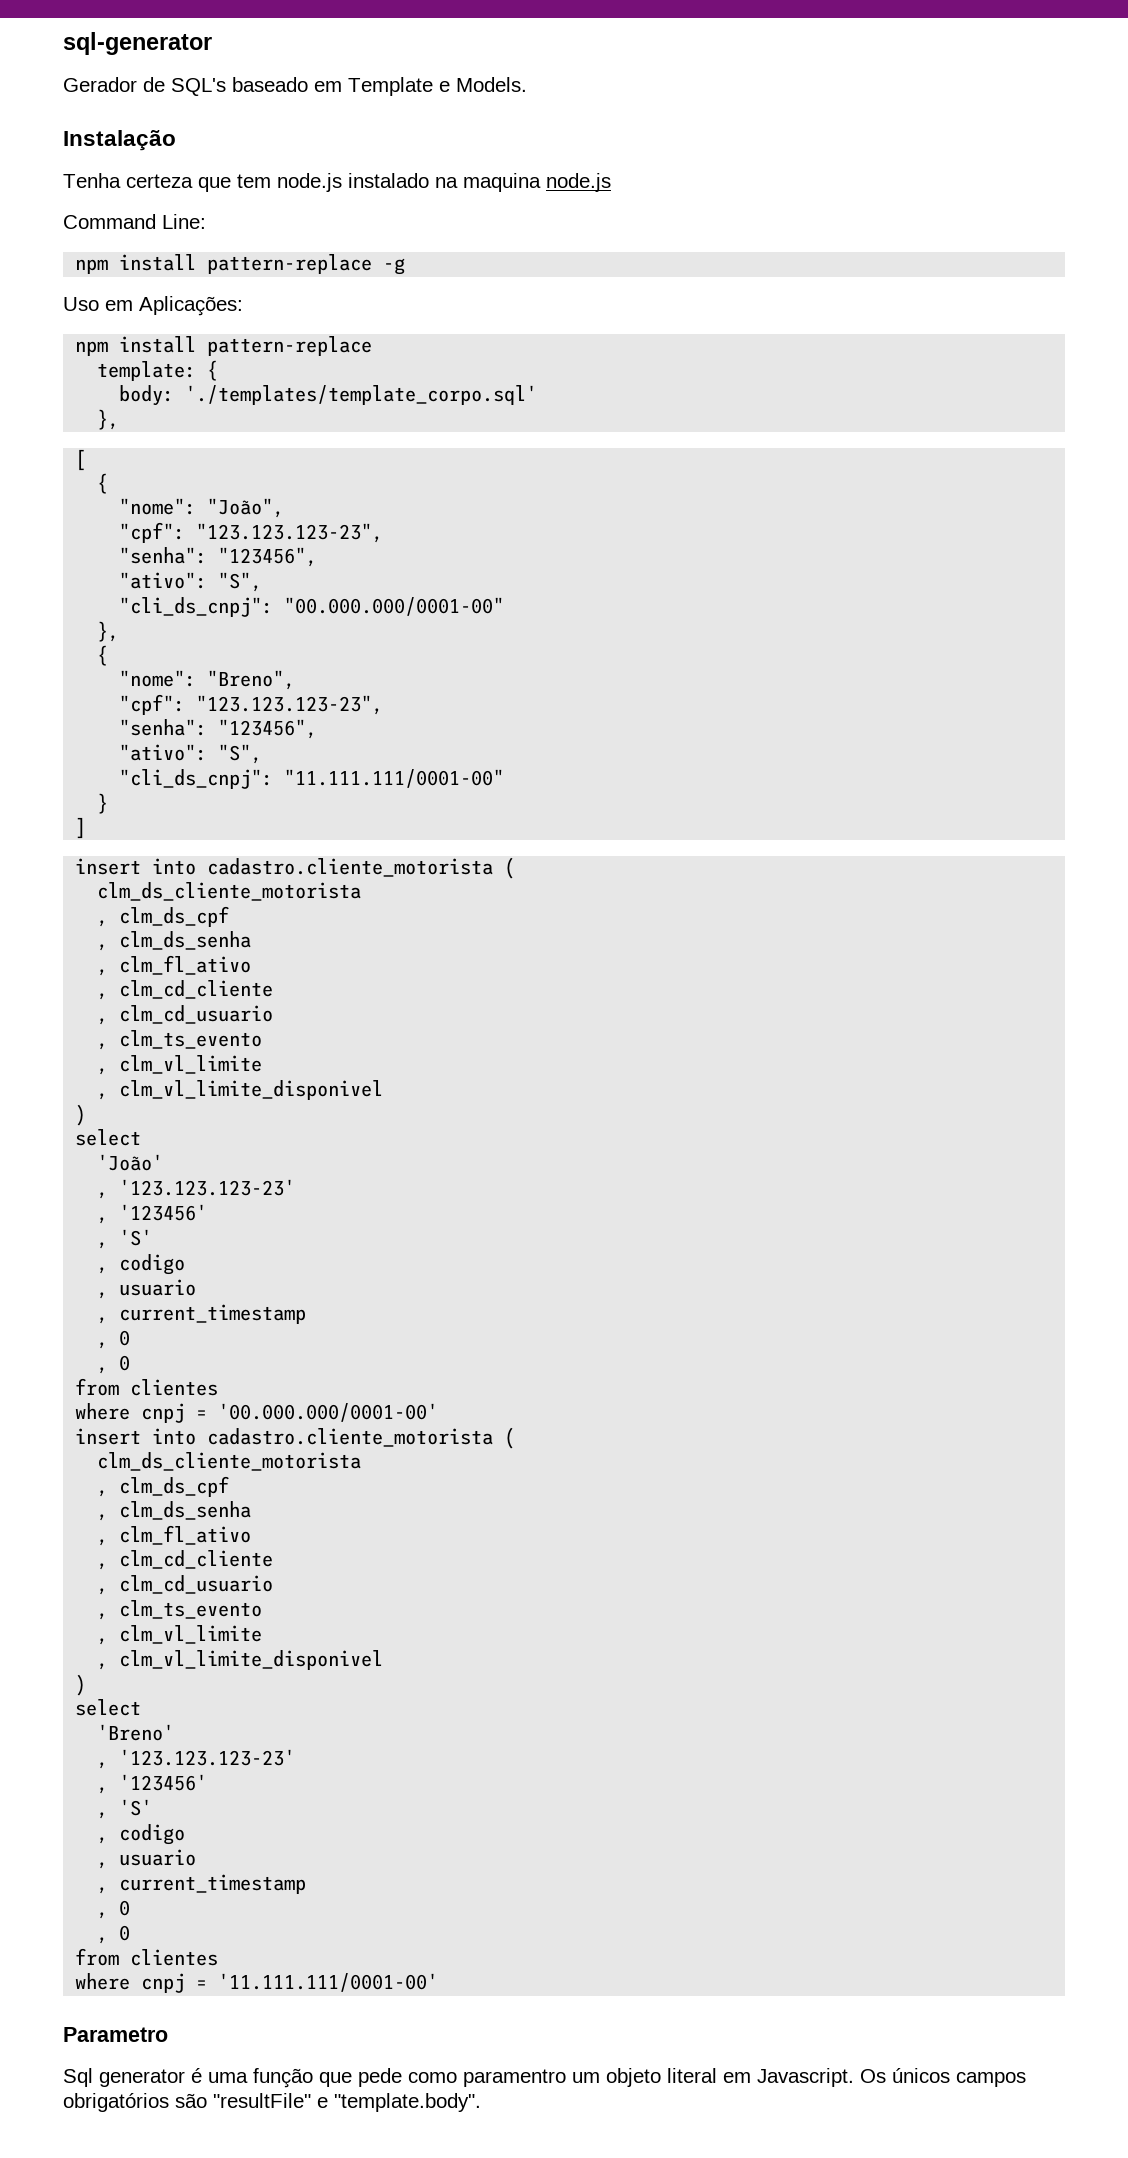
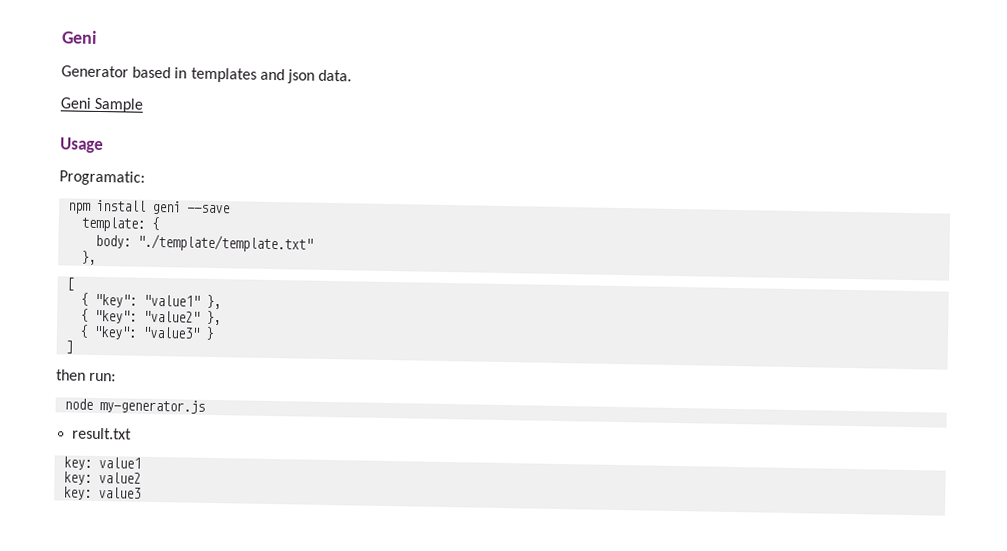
[63,32,212,55] [63,77,527,96] [63,130,176,151] [63,173,611,192] [63,214,206,229] [75,254,406,275] [63,296,243,316] [75,336,373,356] sql-generator // Gerador de SQL's baseado em Template e Models. // Instalação // Tenha certeza que tem node.js instalado na maquina node.js // Command Line: // npm install pattern-replace -g // Uso em Aplicações: // npm install pattern-replace -> [61,30,97,44] [61,65,353,84] [60,97,144,113] [60,137,104,154] [59,170,145,186] [68,199,231,215] Geni // Generator based in templates and json data. // Geni Sample // Usage // Programatic: // npm install geni --save
[185,385,538,405] './templates/template_corpo.sql' -> [137,233,314,253] "./template/template.txt"
[119,498,285,518] [119,522,384,543] [119,547,318,567] [119,572,263,592] [119,597,505,617] [97,621,120,642] [97,645,109,666] [119,670,296,690] [119,694,384,715] [119,719,318,739] [119,744,263,764] [119,769,505,789] [97,793,109,814] [75,817,87,839] [75,857,516,879] [97,882,362,901] [97,906,230,927] [97,931,252,951] [97,955,252,976] [97,980,274,1000] [97,1005,274,1025] [97,1030,263,1050] [97,1055,263,1075] [97,1080,384,1100] [75,1104,87,1126] [75,1129,142,1146] [97,1154,164,1171] [97,1179,296,1199] [97,1204,208,1224] [97,1229,153,1249] [97,1254,186,1275] [97,1279,197,1299] [97,1304,307,1324] [97,1330,131,1349] [97,1355,131,1374] [75,1378,219,1396] [75,1403,439,1423] [75,1427,516,1449] [97,1452,362,1471] [97,1476,230,1497] [97,1501,252,1521] [97,1525,252,1546] [97,1550,274,1570] [97,1575,274,1595] [97,1600,263,1620] [97,1625,263,1645] [97,1650,384,1670] [75,1674,87,1696] [75,1699,142,1716] [97,1724,175,1741] [97,1749,296,1769] [97,1774,208,1794] [97,1799,153,1819] [97,1824,186,1845] [97,1849,197,1869] [97,1874,307,1894] [97,1900,131,1919] [97,1925,131,1944] [75,1948,219,1966] [75,1973,439,1993] [63,2027,168,2042] [63,2068,1026,2088] [63,2093,481,2112] // "nome": "João", // "cpf": "123.123.123-23", // "senha": "123456", // "ativo": "S", // "cli_ds_cnpj": "00.000.000/0001-00" // }, // { // "nome": "Breno", // "cpf": "123.123.123-23", // "senha": "123456", // "ativo": "S", // "cli_ds_cnpj": "11.111.111/0001-00" // } // ] // insert into cadastro.cliente_motorista ( // clm_ds_cliente_motorista // , clm_ds_cpf // , clm_ds_senha // , clm_fl_ativo // , clm_cd_cliente // , clm_cd_usuario // , clm_ts_evento // , clm_vl_limite // , clm_vl_limite_disponivel // ) // select // 'João' // , '123.123.123-23' // , '123456' // , 'S' // , codigo // , usuario // , current_timestamp // , 0 // , 0 // from clientes // where cnpj = '00.000.000/0001-00' // insert into cadastro.cliente_motorista ( // clm_ds_cliente_motorista // , clm_ds_cpf // , clm_ds_senha // , clm_fl_ativo // , clm_cd_cliente // , clm_cd_usuario // , clm_ts_evento // , clm_vl_limite // , clm_vl_limite_disponivel // ) // select // 'Breno' // , '123.123.123-23' // , '123456' // , 'S' // , codigo // , usuario // , current_timestamp // , 0 // , 0 // from clientes // where cnpj = '11.111.111/0001-00' // Parametro // Sql generator é uma função que pede como paramentro um objeto literal em Javascript. Os únicos campos obrigatórios são "resultFile" e "template.body". -> [94,293,222,310] [80,308,222,326] [79,324,215,341] [65,340,74,354] [56,369,117,382] [64,398,206,414] [72,427,133,440] [63,456,142,470] [63,471,142,485] [63,486,142,500] "key": "value1" }, // { "key": "value2" }, // { "key": "value3" } // ] // then run: // node my-generator.js // result.txt // key: value1 // key: value2 // key: value3

